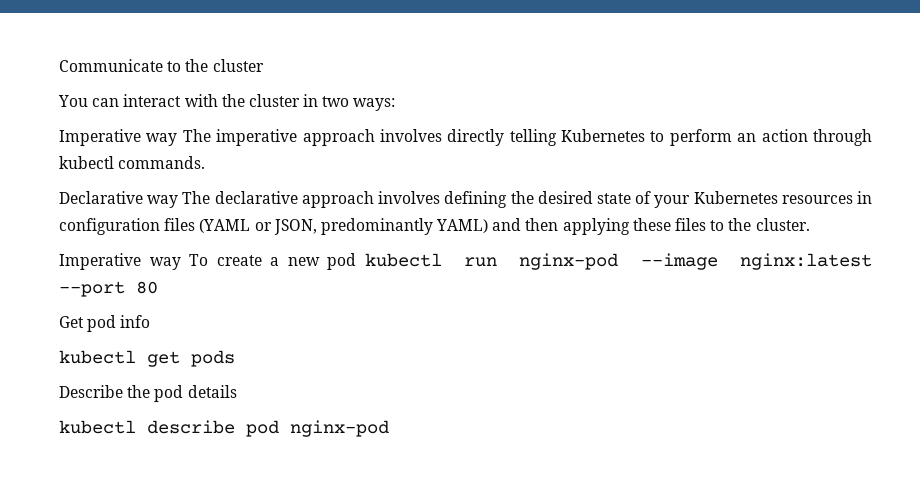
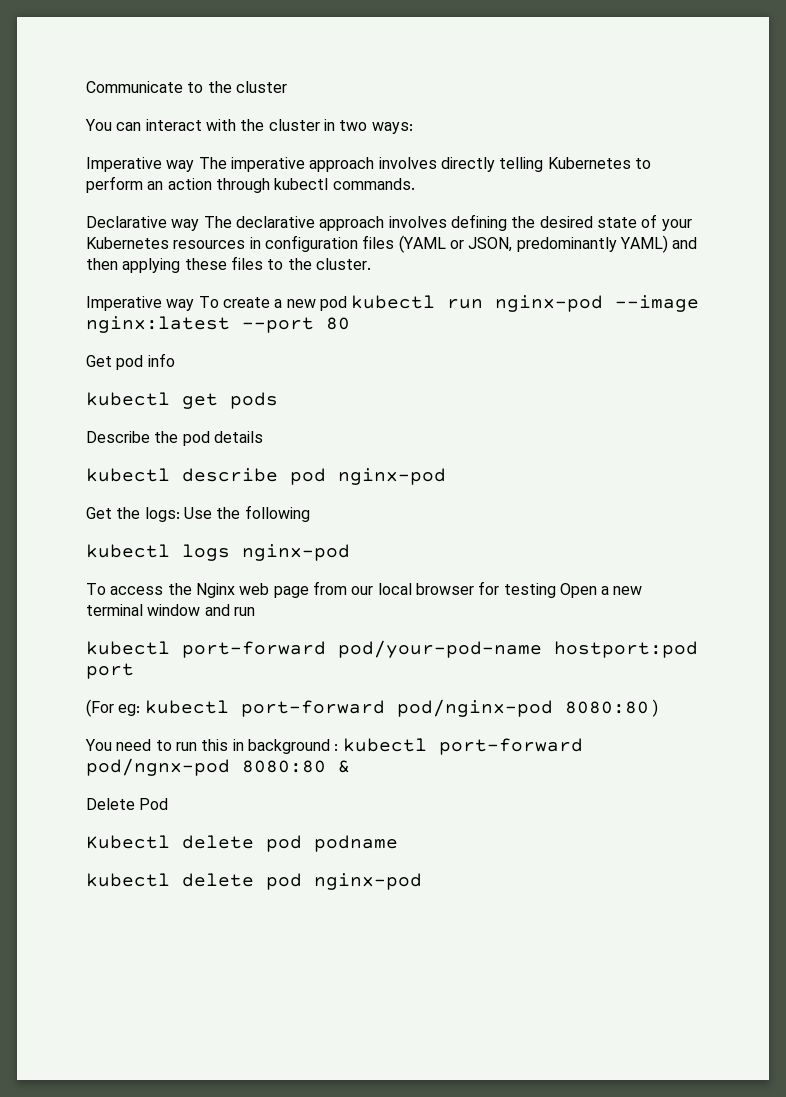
(389, 428) none -> [86,505,310,522] [86,544,350,561] [86,581,643,598] [86,604,255,616] [86,640,698,658] [86,663,134,679] [86,699,658,717] [85,738,583,755] [86,758,350,776] [86,798,169,810] [86,835,398,852] [86,873,422,890] // Get the logs: Use the following // kubectl logs nginx-pod // To access the Nginx web page from our local browser for testing Open a new terminal window and run // kubectl port-forward pod/your-pod-name hostport:pod port // (For eg: kubectl port-forward pod/nginx-pod 8080:80 ) // You need to run this in background : kubectl port-forward pod/ngnx-pod 8080:80 & // Delete Pod // Kubectl delete pod podname // kubectl delete pod nginx-pod

